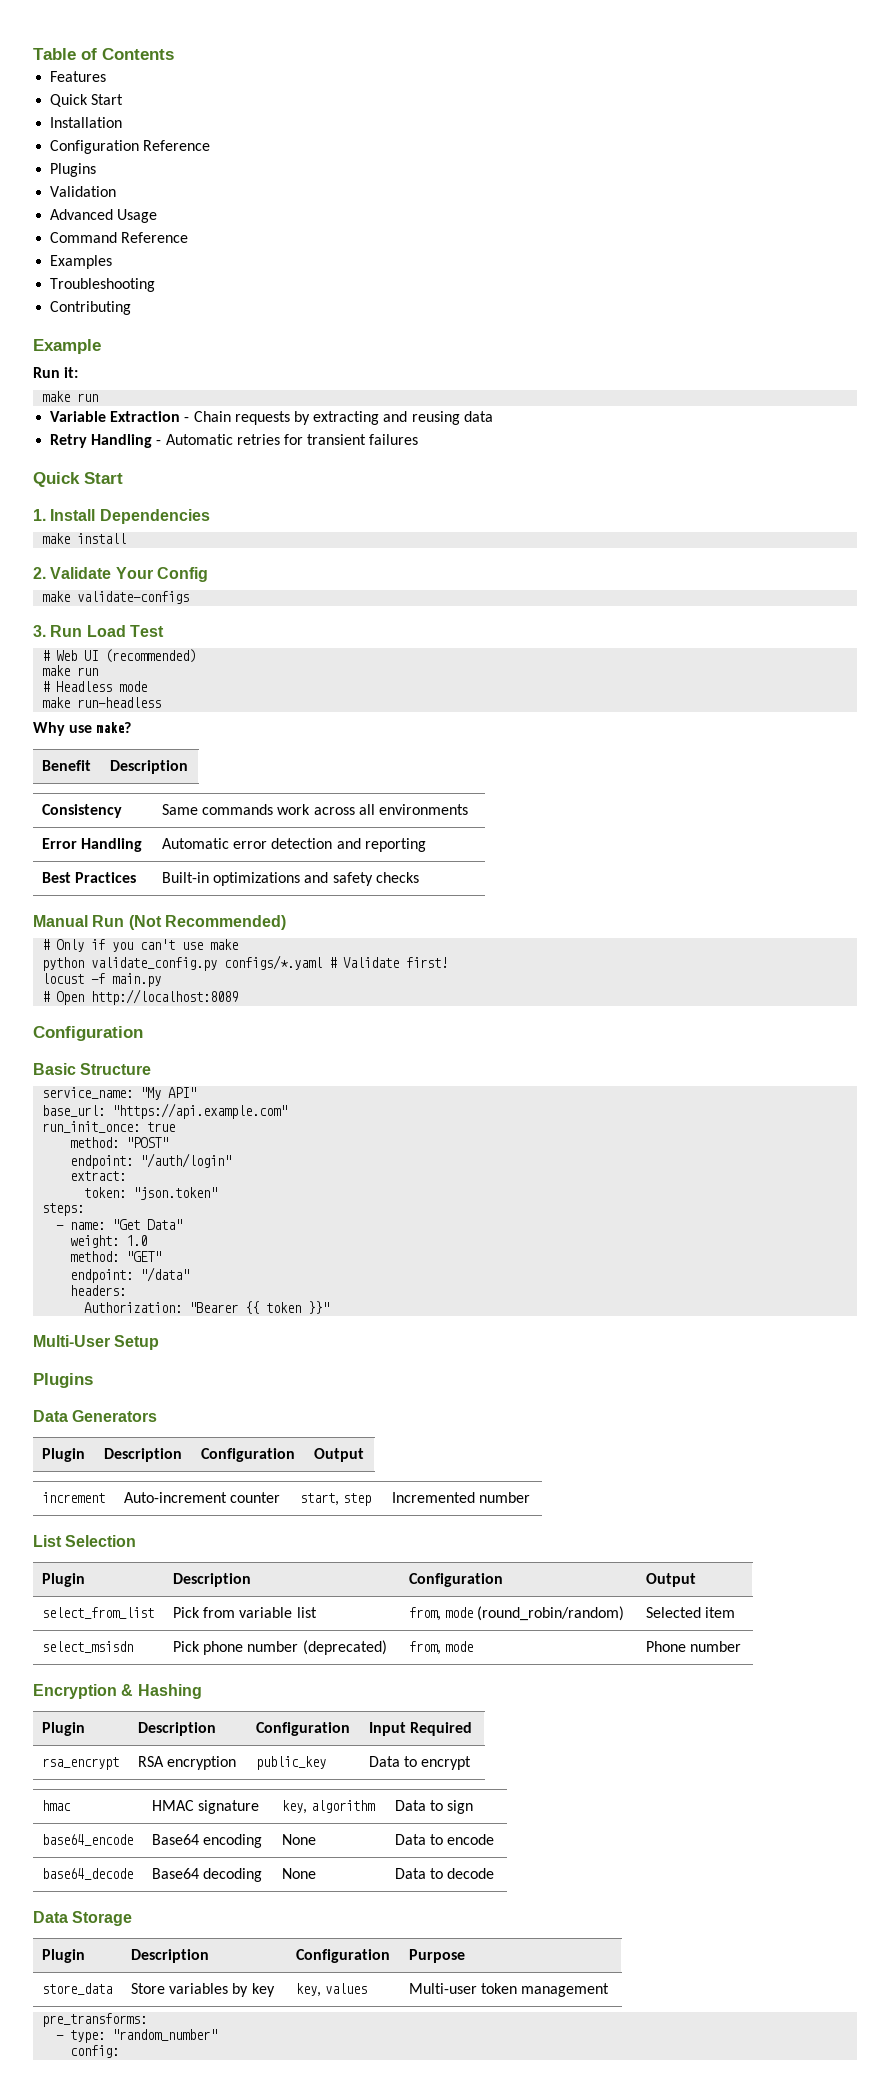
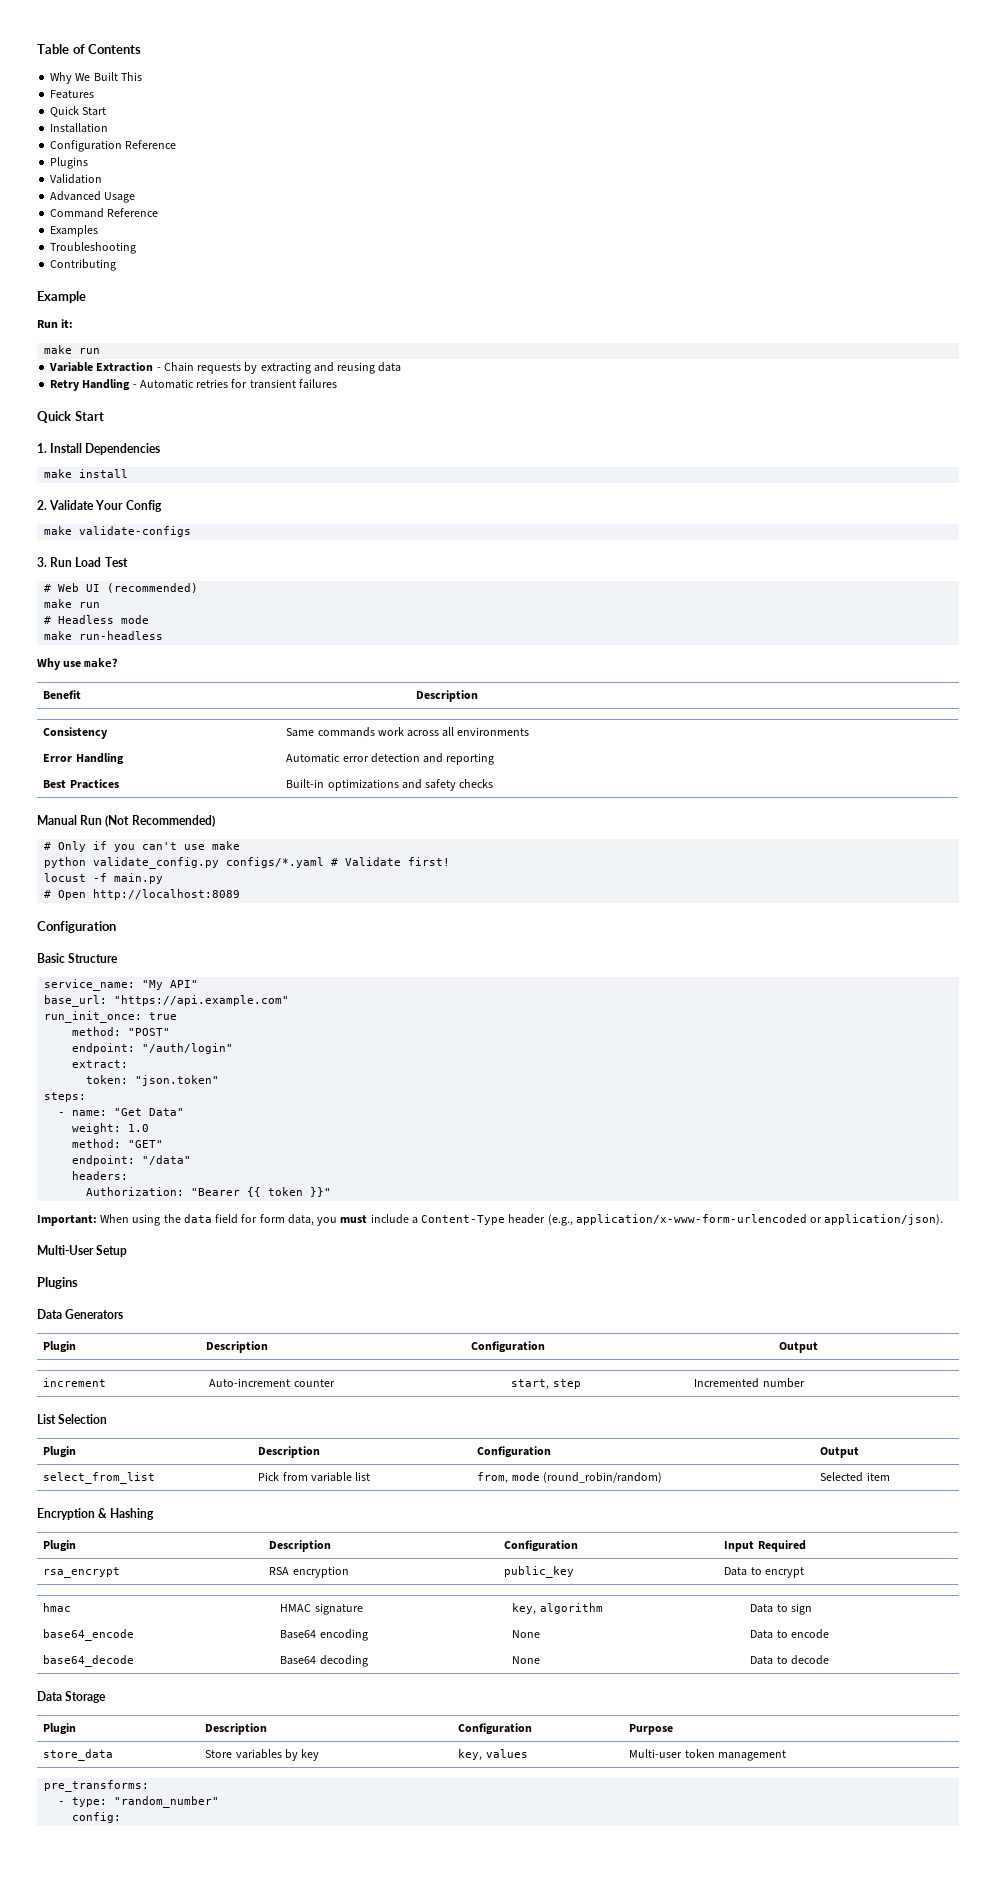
(174, 54) none -> [50,72,142,84] // Why We Built This
(330, 1307) none -> [37,1214,944,1226] // Important: When using the data field for form data, you must include a Content-Type header (e.g., application/x-www-form-urlencoded or application/json).
[42,1641,134,1653] [173,1640,387,1655] [409,1641,474,1655] [646,1641,742,1652] // select_msisdn | Pick phone number (deprecated) | from, mode | Phone number -> (890, 1476) none

